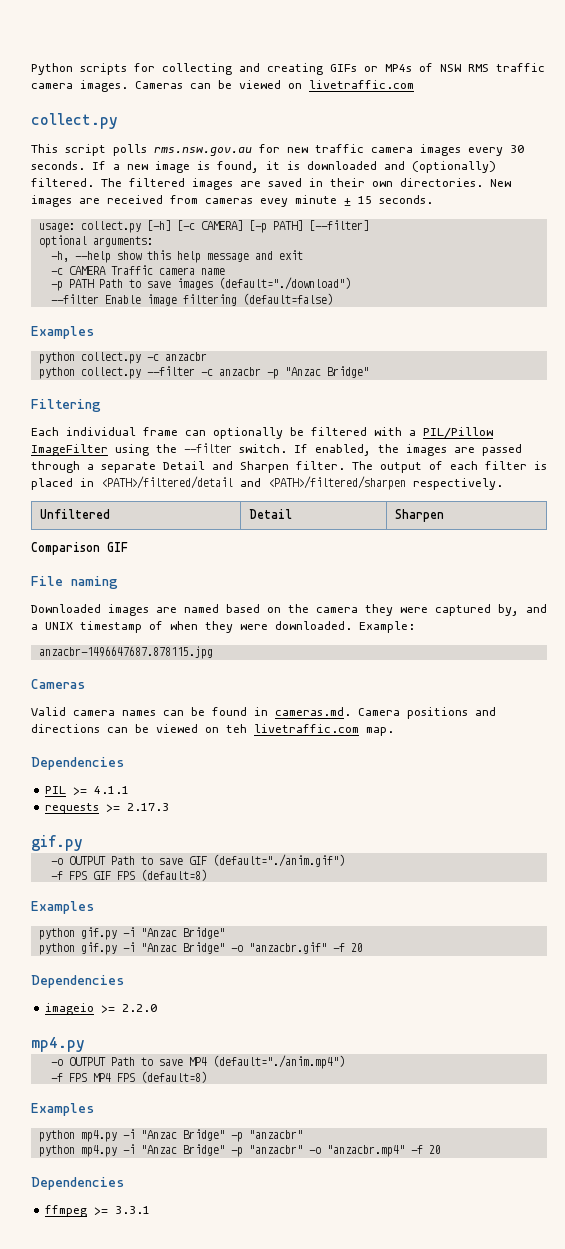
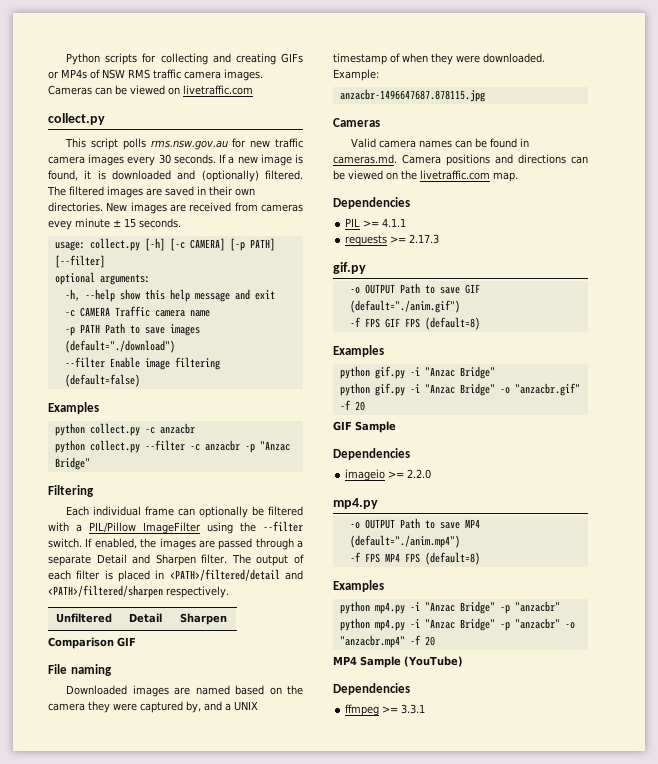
[226,724,247,733] teh -> [401,170,417,180] the
(363, 947) none -> [333,421,396,433] // GIF Sample
(441, 1149) none -> [333,656,463,668] // MP4 Sample (YouTube)

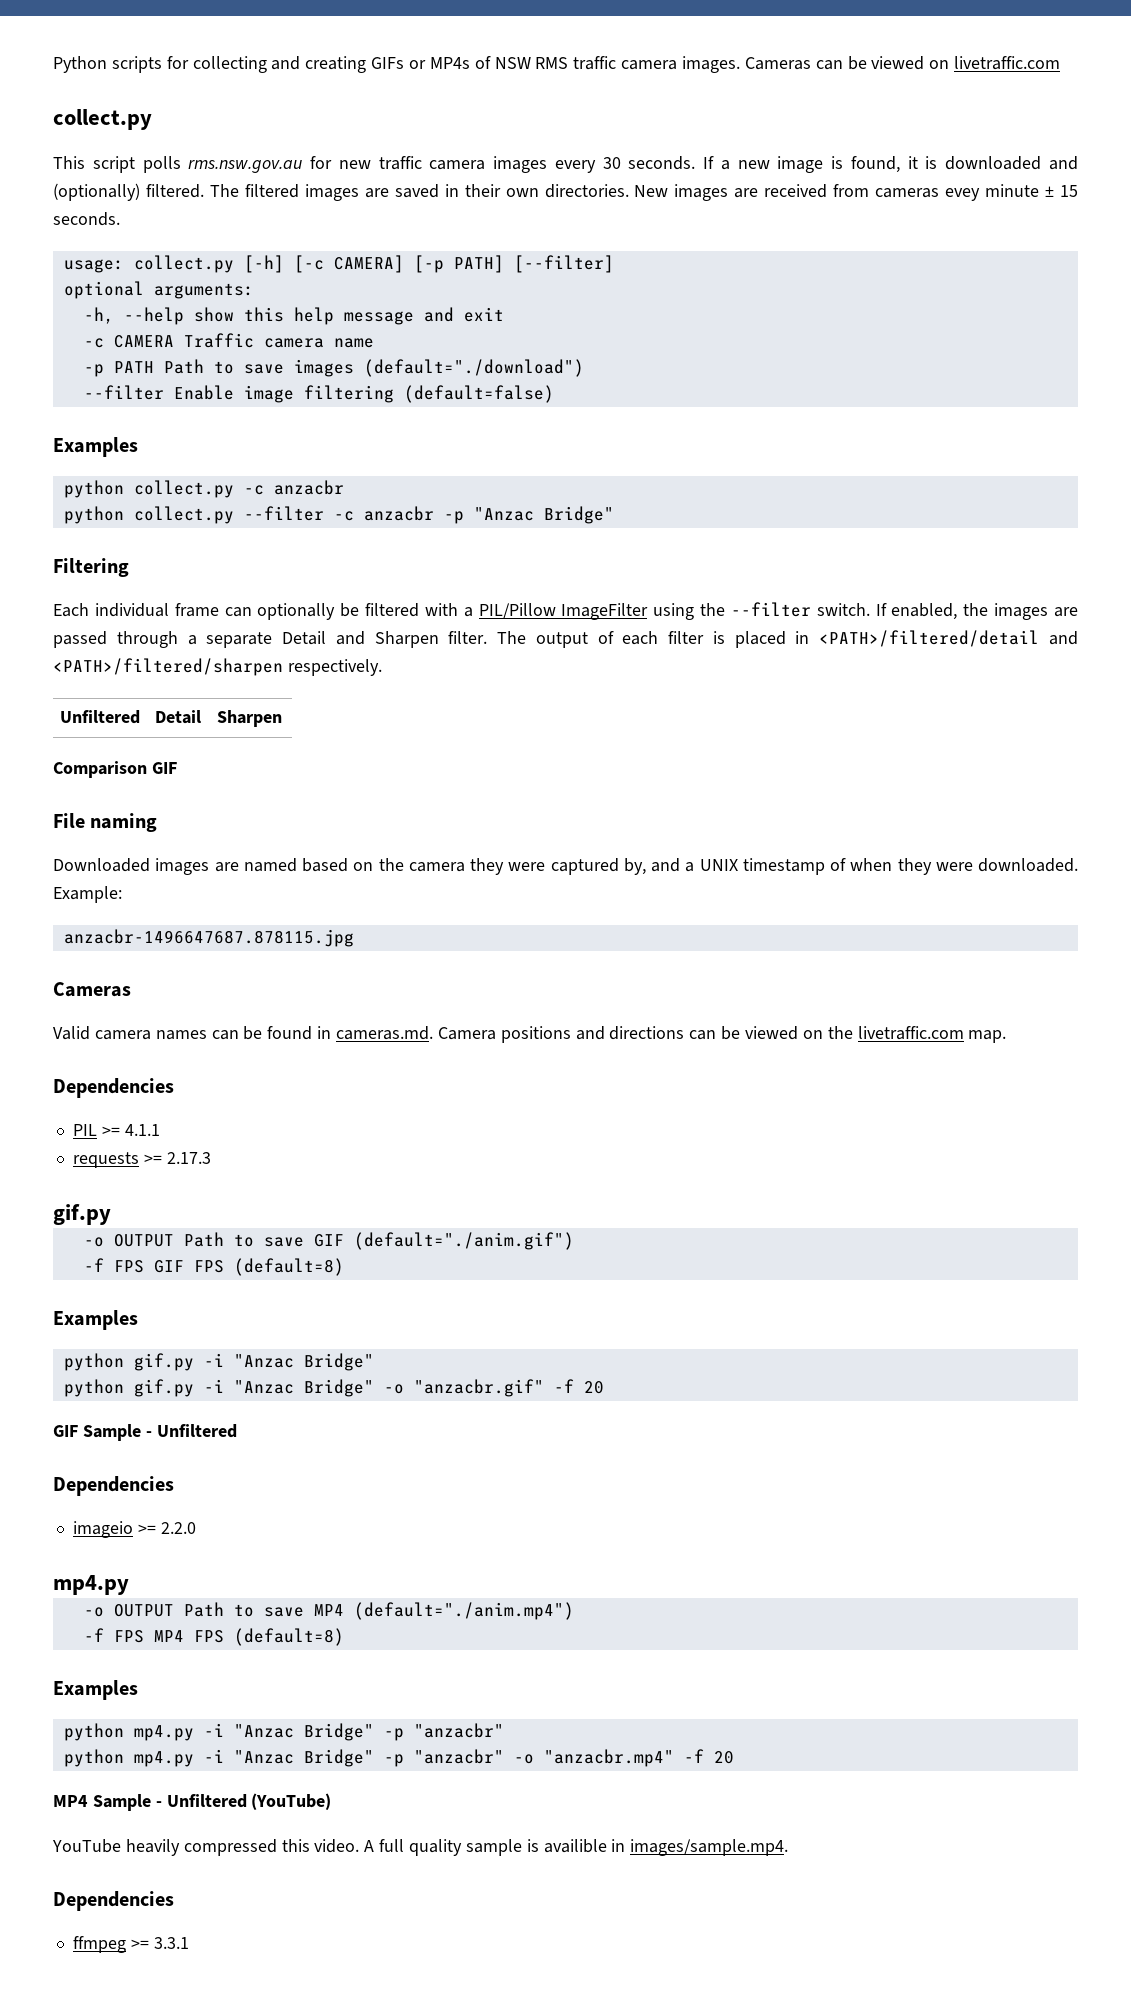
(396, 427) none -> [145,1424,237,1438] - Unfiltered
(401, 662) none -> [155,1794,247,1808] - Unfiltered
(463, 661) none -> [52,1839,789,1856] // YouTube heavily compressed this video. A full quality sample is availible in images/sample.mp4.

